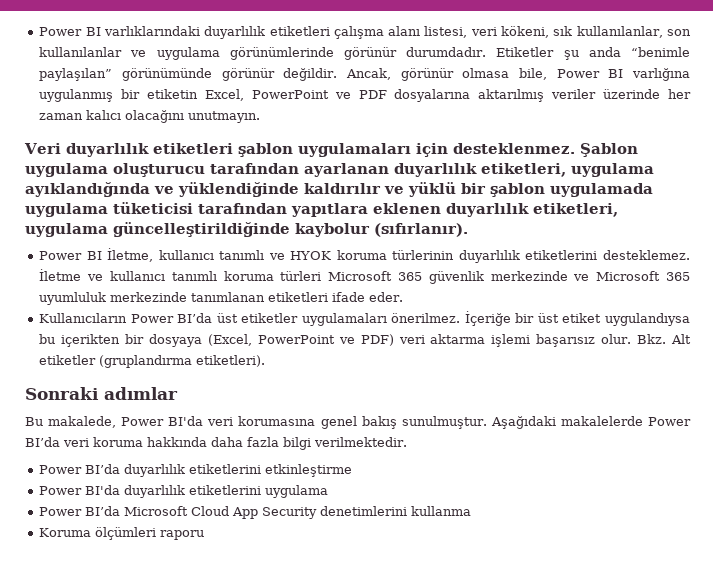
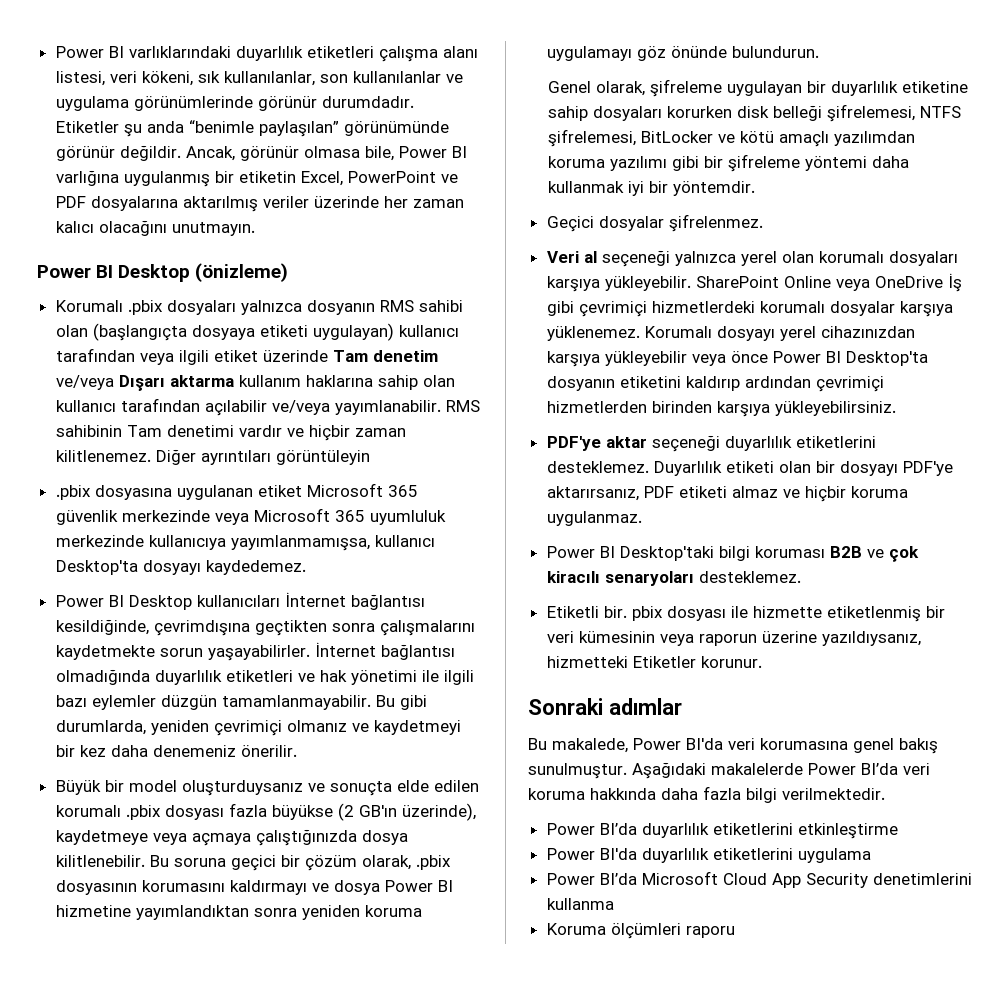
[24,143,638,157] [25,163,654,177] [25,182,653,197] [25,202,618,217] [25,222,468,237] [39,248,690,263] [39,269,322,281] Veri duyarlılık etiketleri şablon uygulamaları için desteklenmez. Şablon uygulama oluşturucu tarafından ayarlanan duyarlılık etiketleri, uygulama ayıklandığında ve yüklendiğinde kaldırılır ve yüklü bir şablon uygulamada uygulama tüketicisi tarafından yapıtlara eklenen duyarlılık etiketleri, uygulama güncelleştirildiğinde kaybolur (sıfırlanır). // Power BI İletme, kullanıcı tanımlı ve HYOK koruma türlerinin duyarlılık etiketlerini desteklemez. İletme ve kullanıcı tanımlı koruma türleri -> [37,263,289,282] [55,300,463,315] [55,323,459,341] [55,348,438,365] [55,375,455,391] [55,398,480,416] [55,425,406,441] [55,449,370,465] [55,485,302,500] Power BI Desktop (önizleme) // Korumalı .pbix dosyaları yalnızca dosyanın RMS sahibi olan (başlangıçta dosyaya etiketi uygulayan) kullanıcı tarafından veya ilgili etiket üzerinde Tam denetim ve/veya Dışarı aktarma kullanım haklarına sahip olan kullanıcı tarafından açılabilir ve/veya yayımlanabilir. RMS sahibinin Tam denetimi vardır ve hiçbir zaman kilitlenemez. Diğer ayrıntıları görüntüleyin // .pbix dosyasına uygulanan etiket
[573,274,590,281] ve -> [214,513,249,525] veya
[191,292,404,302] [39,311,690,326] [39,334,692,347] [39,355,266,368] tanımlanan etiketleri ifade eder. // Kullanıcıların Power BI’da üst etiketler uygulamaları önerilmez. İçeriğe bir üst etiket uygulandıysa bu içerikten bir dosyaya (Excel, PowerPoint ve PDF) veri aktarma işlemi başarısız olur. Bkz. Alt etiketler (gruplandırma etiketleri). -> [148,535,435,551] [55,560,306,575] [55,592,425,610] [55,619,475,636] [55,642,455,661] [55,669,474,685] [55,695,427,710] [55,720,461,736] [55,745,297,757] [55,780,479,796] [55,803,476,821] [55,829,408,846] [55,855,451,871] [55,880,453,895] [55,905,422,920] [546,46,819,61] [547,79,968,97] [547,104,961,122] [547,129,915,147] [547,154,909,172] [547,181,755,196] [546,214,763,232] [546,250,958,267] [546,273,962,292] [546,301,953,317] [546,326,915,341] [546,351,928,367] [546,376,884,392] [546,401,896,417] [546,435,876,452] [546,461,953,476] [546,486,908,502] [546,511,642,526] [546,546,919,562] [546,571,801,586] [546,606,945,622] [546,631,921,646] [546,656,762,668] kullanıcıya yayımlanmamışsa, kullanıcı Desktop'ta dosyayı kaydedemez. // Power BI Desktop kullanıcıları İnternet bağlantısı kesildiğinde, çevrimdışına geçtikten sonra çalışmalarını kaydetmekte sorun yaşayabilirler. İnternet bağlantısı olmadığında duyarlılık etiketleri ve hak yönetimi ile ilgili bazı eylemler düzgün tamamlanmayabilir. Bu gibi durumlarda, yeniden çevrimiçi olmanız ve kaydetmeyi bir kez daha denemeniz önerilir. // Büyük bir model oluşturduysanız ve sonuçta elde edilen korumalı .pbix dosyası fazla büyükse (2 GB'ın üzerinde), kaydetmeye veya açmaya çalıştığınızda dosya kilitlenebilir. Bu soruna geçici bir çözüm olarak, .pbix dosyasının korumasını kaldırmayı ve dosya Power BI hizmetine yayımlandıktan sonra yeniden koruma uygulamayı göz önünde bulundurun. // Genel olarak, şifreleme uygulayan bir duyarlılık etiketine sahip dosyaları korurken disk belleği şifrelemesi, NTFS şifrelemesi, BitLocker ve kötü amaçlı yazılımdan koruma yazılımı gibi bir şifreleme yöntemi daha kullanmak iyi bir yöntemdir. // Geçici dosyalar şifrelenmez. // Veri al seçeneği yalnızca yerel olan korumalı dosyaları karşıya yükleyebilir. SharePoint Online veya OneDrive İş gibi çevrimiçi hizmetlerdeki korumalı dosyalar karşıya yüklenemez. Korumalı dosyayı yerel cihazınızdan karşıya yükleyebilir veya önce Power BI Desktop'ta dosyanın etiketini kaldırıp ardından çevrimiçi hizmetlerden birinden karşıya yükleyebilirsiniz. // PDF'ye aktar seçeneği duyarlılık etiketlerini desteklemez. Duyarlılık etiketi olan bir dosyayı PDF'ye aktarırsanız, PDF etiketi almaz ve hiçbir koruma uygulanmaz. // Power BI Desktop'taki bilgi koruması B2B ve çok kiracılı senaryoları desteklemez. // Etiketli bir. pbix dosyası ile hizmette etiketlenmiş bir veri kümesinin veya raporun üzerine yazıldıysanız, hizmetteki Etiketler korunur.

